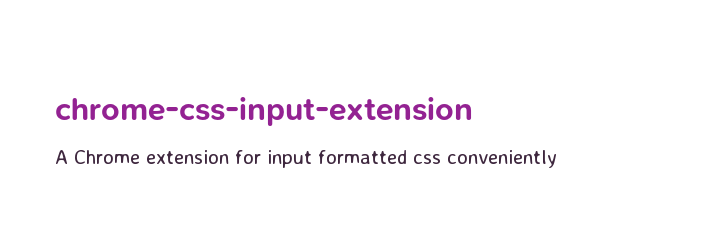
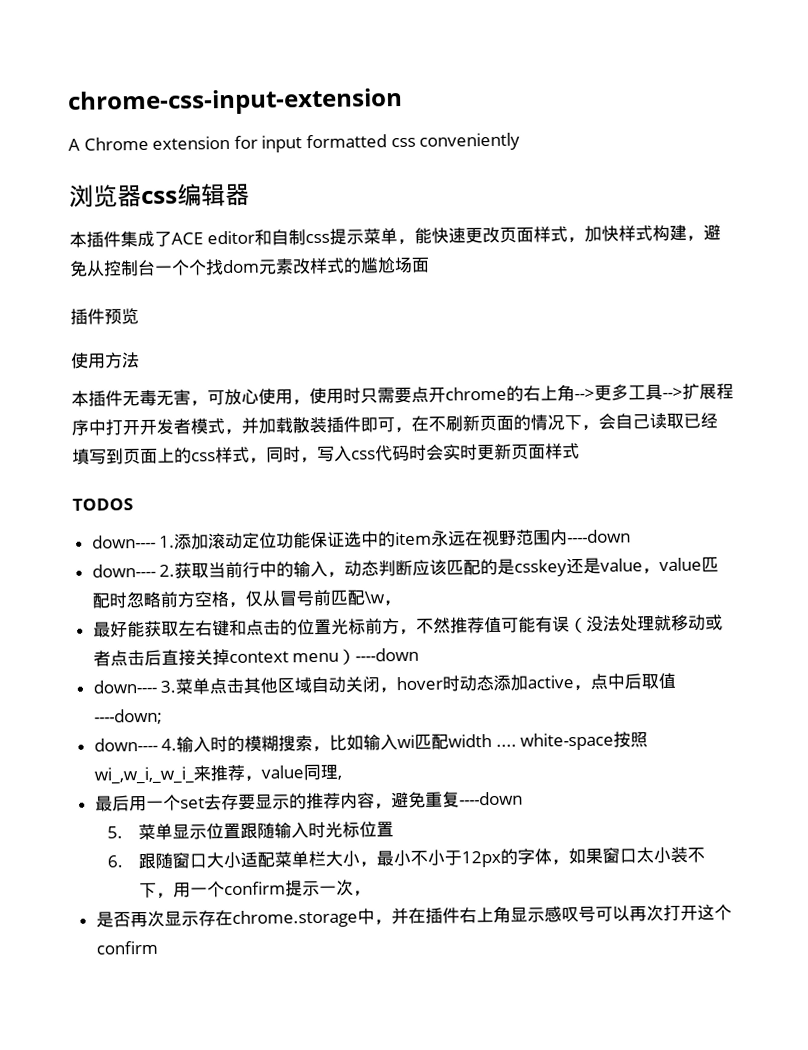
(557, 159) none -> [69,183,250,208] [69,224,721,248] [69,256,430,277] [70,308,139,325] [70,352,140,369] [71,383,734,407] [71,412,718,436] [72,442,580,465] [72,498,133,511] [91,529,632,550] [91,556,720,579] [91,589,401,609] [92,614,723,638] [92,647,420,667] [92,672,677,695] [93,708,163,725] [93,731,649,753] [93,763,342,785] [94,791,523,812] [107,821,395,841] [107,846,706,870] [139,879,372,899] [95,904,732,929] [95,940,158,955] // 浏览器css编辑器 // 本插件集成了ACE editor和自制css提示菜单，能快速更改页面样式，加快样式构建，避免从控制台一个个找dom元素改样式的尴尬场面 // 插件预览 // 使用方法 // 本插件无毒无害，可放心使用，使用时只需要点开chrome的右上角-->更多工具-->扩展程序中打开开发者模式，并加载散装插件即可，在不刷新页面的情况下，会自己读取已经填写到页面上的css样式，同时，写入css代码时会实时更新页面样式 // TODOS // down---- 1.添加滚动定位功能保证选中的item永远在视野范围内----down // down---- 2.获取当前行中的输入，动态判断应该匹配的是csskey还是value，value匹配时忽略前方空格，仅从冒号前匹配\w， // 最好能获取左右键和点击的位置光标前方，不然推荐值可能有误（没法处理就移动或者点击后直接关掉context menu）----down // down---- 3.菜单点击其他区域自动关闭，hover时动态添加active，点中后取值----down; // down---- 4.输入时的模糊搜索，比如输入wi匹配width .... white-space按照wi_,w_i,_w_i_来推荐，value同理, // 最后用一个set去存要显示的推荐内容，避免重复----down // 5.菜单显示位置跟随输入时光标位置 // 6.跟随窗口大小适配菜单栏大小，最小不小于12px的字体，如果窗口太小装不下，用一个confirm提示一次， // 是否再次显示存在chrome.storage中，并在插件右上角显示感叹号可以再次打开这个confirm

